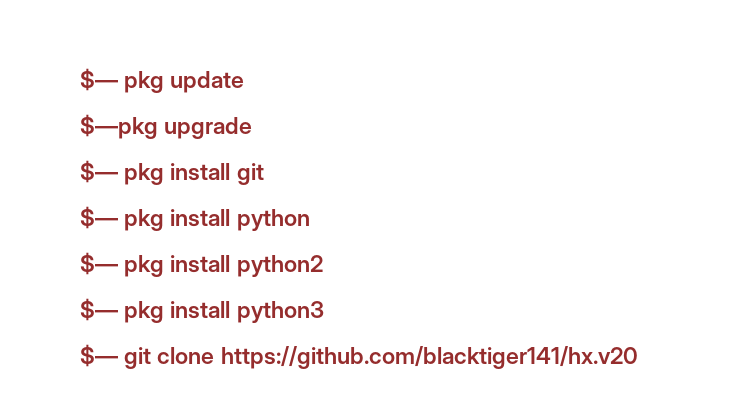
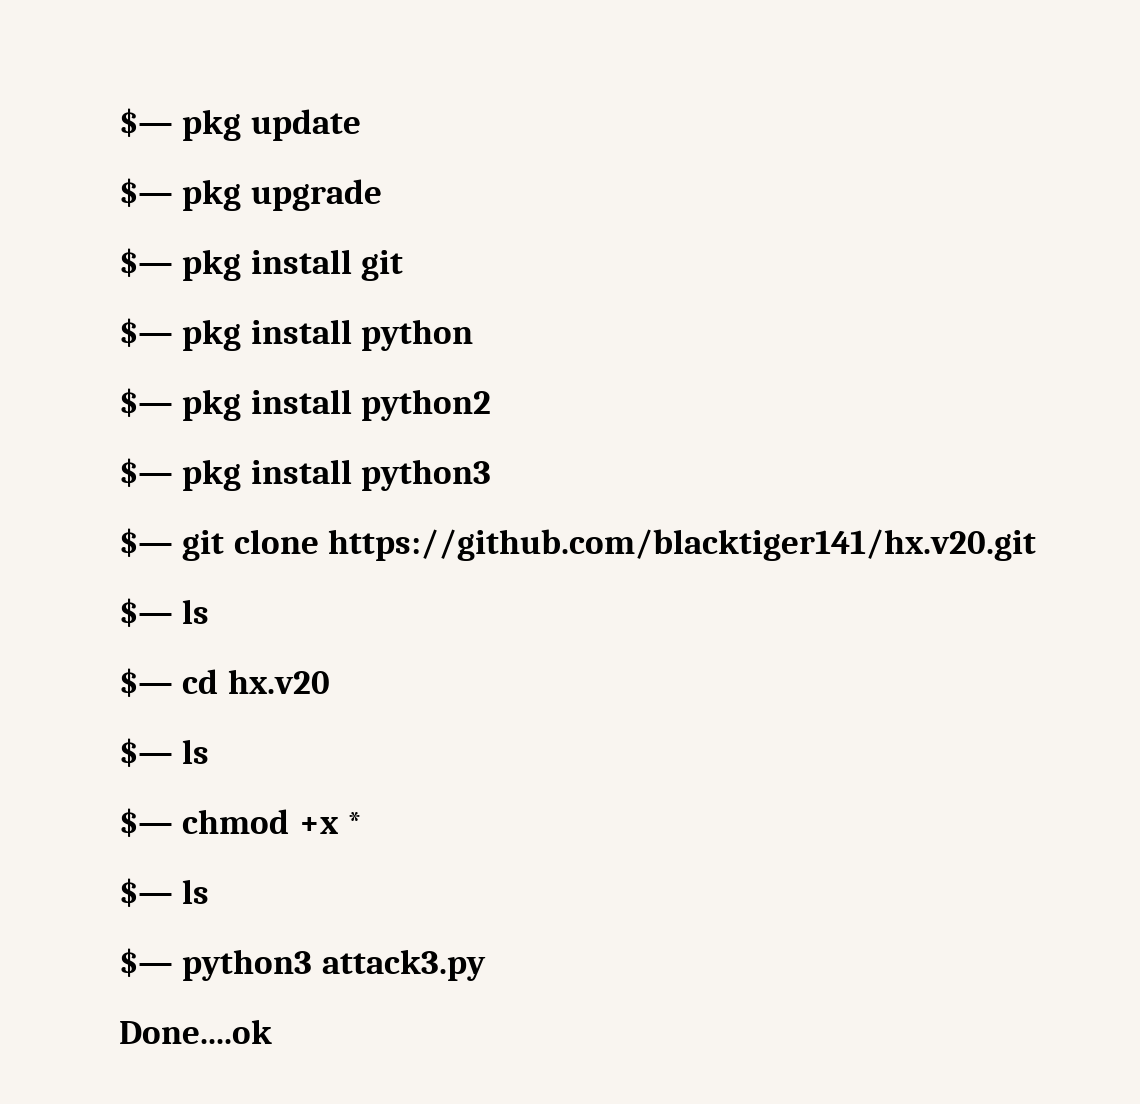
[80,114,158,139] $—pkg -> [119,178,242,211] $— pkg
[220,346,638,369] https://github.com/blacktiger141/hx.v20 -> [327,529,1036,561] [119,598,210,627] [119,668,330,697] [119,738,210,767] [119,808,363,837] [119,878,210,907] [119,948,486,981] [119,1019,272,1044] https://github.com/blacktiger141/hx.v20.git // $— ls // $— cd hx.v20 // $— ls // $— chmod +x * // $— ls // $— python3 attack3.py // Done....ok

